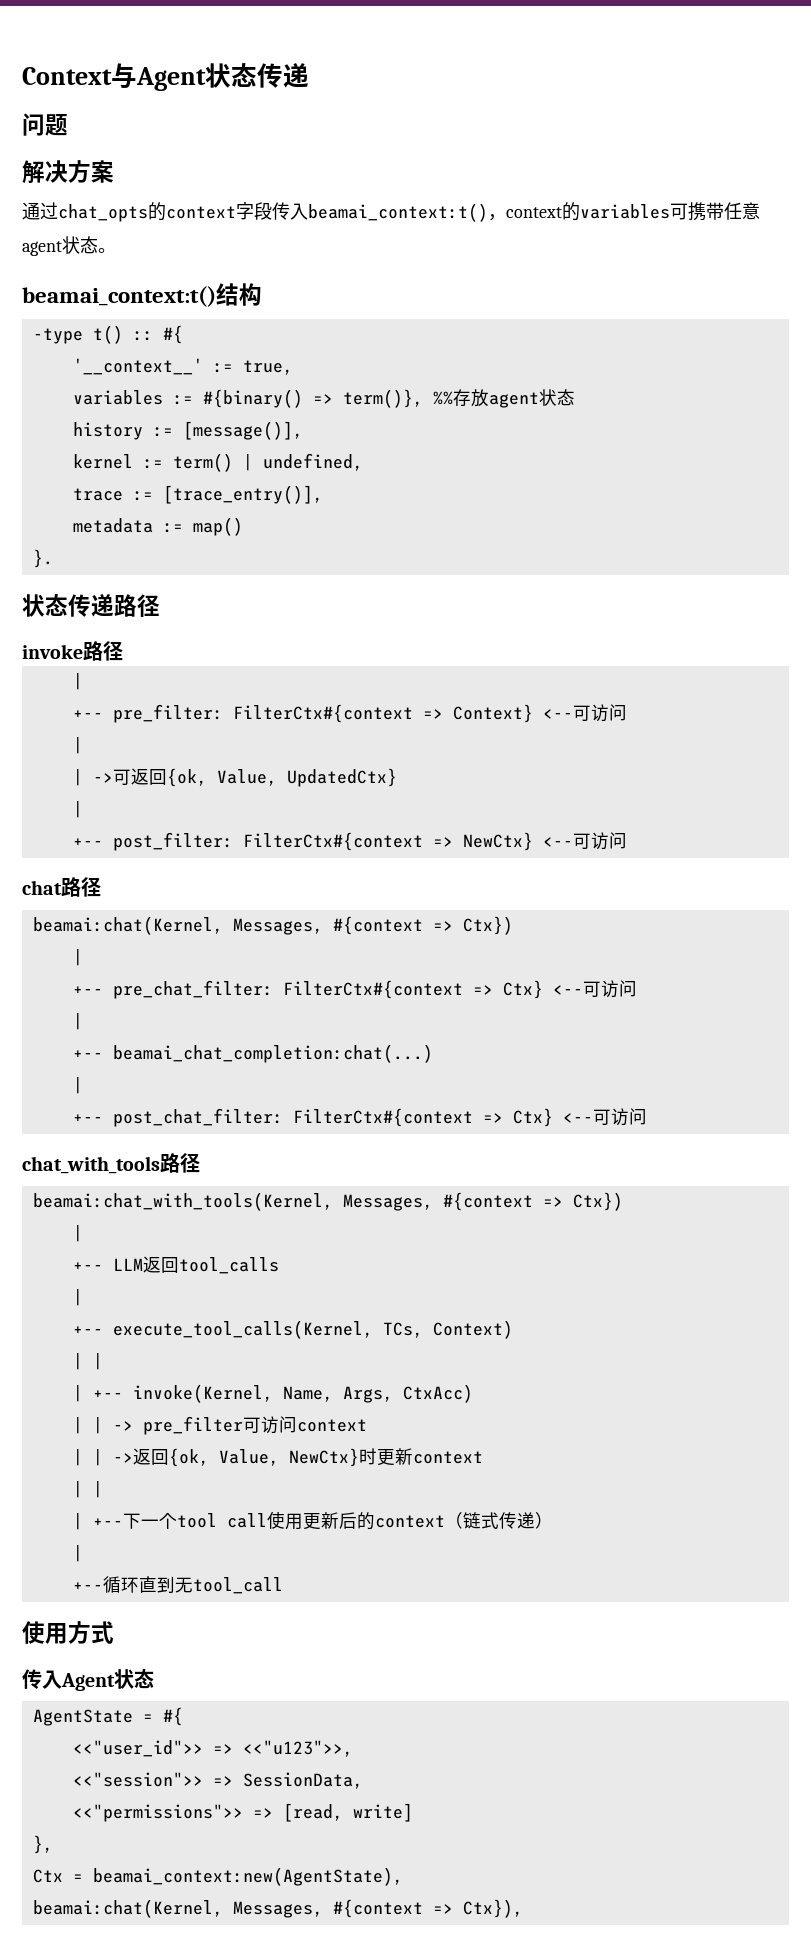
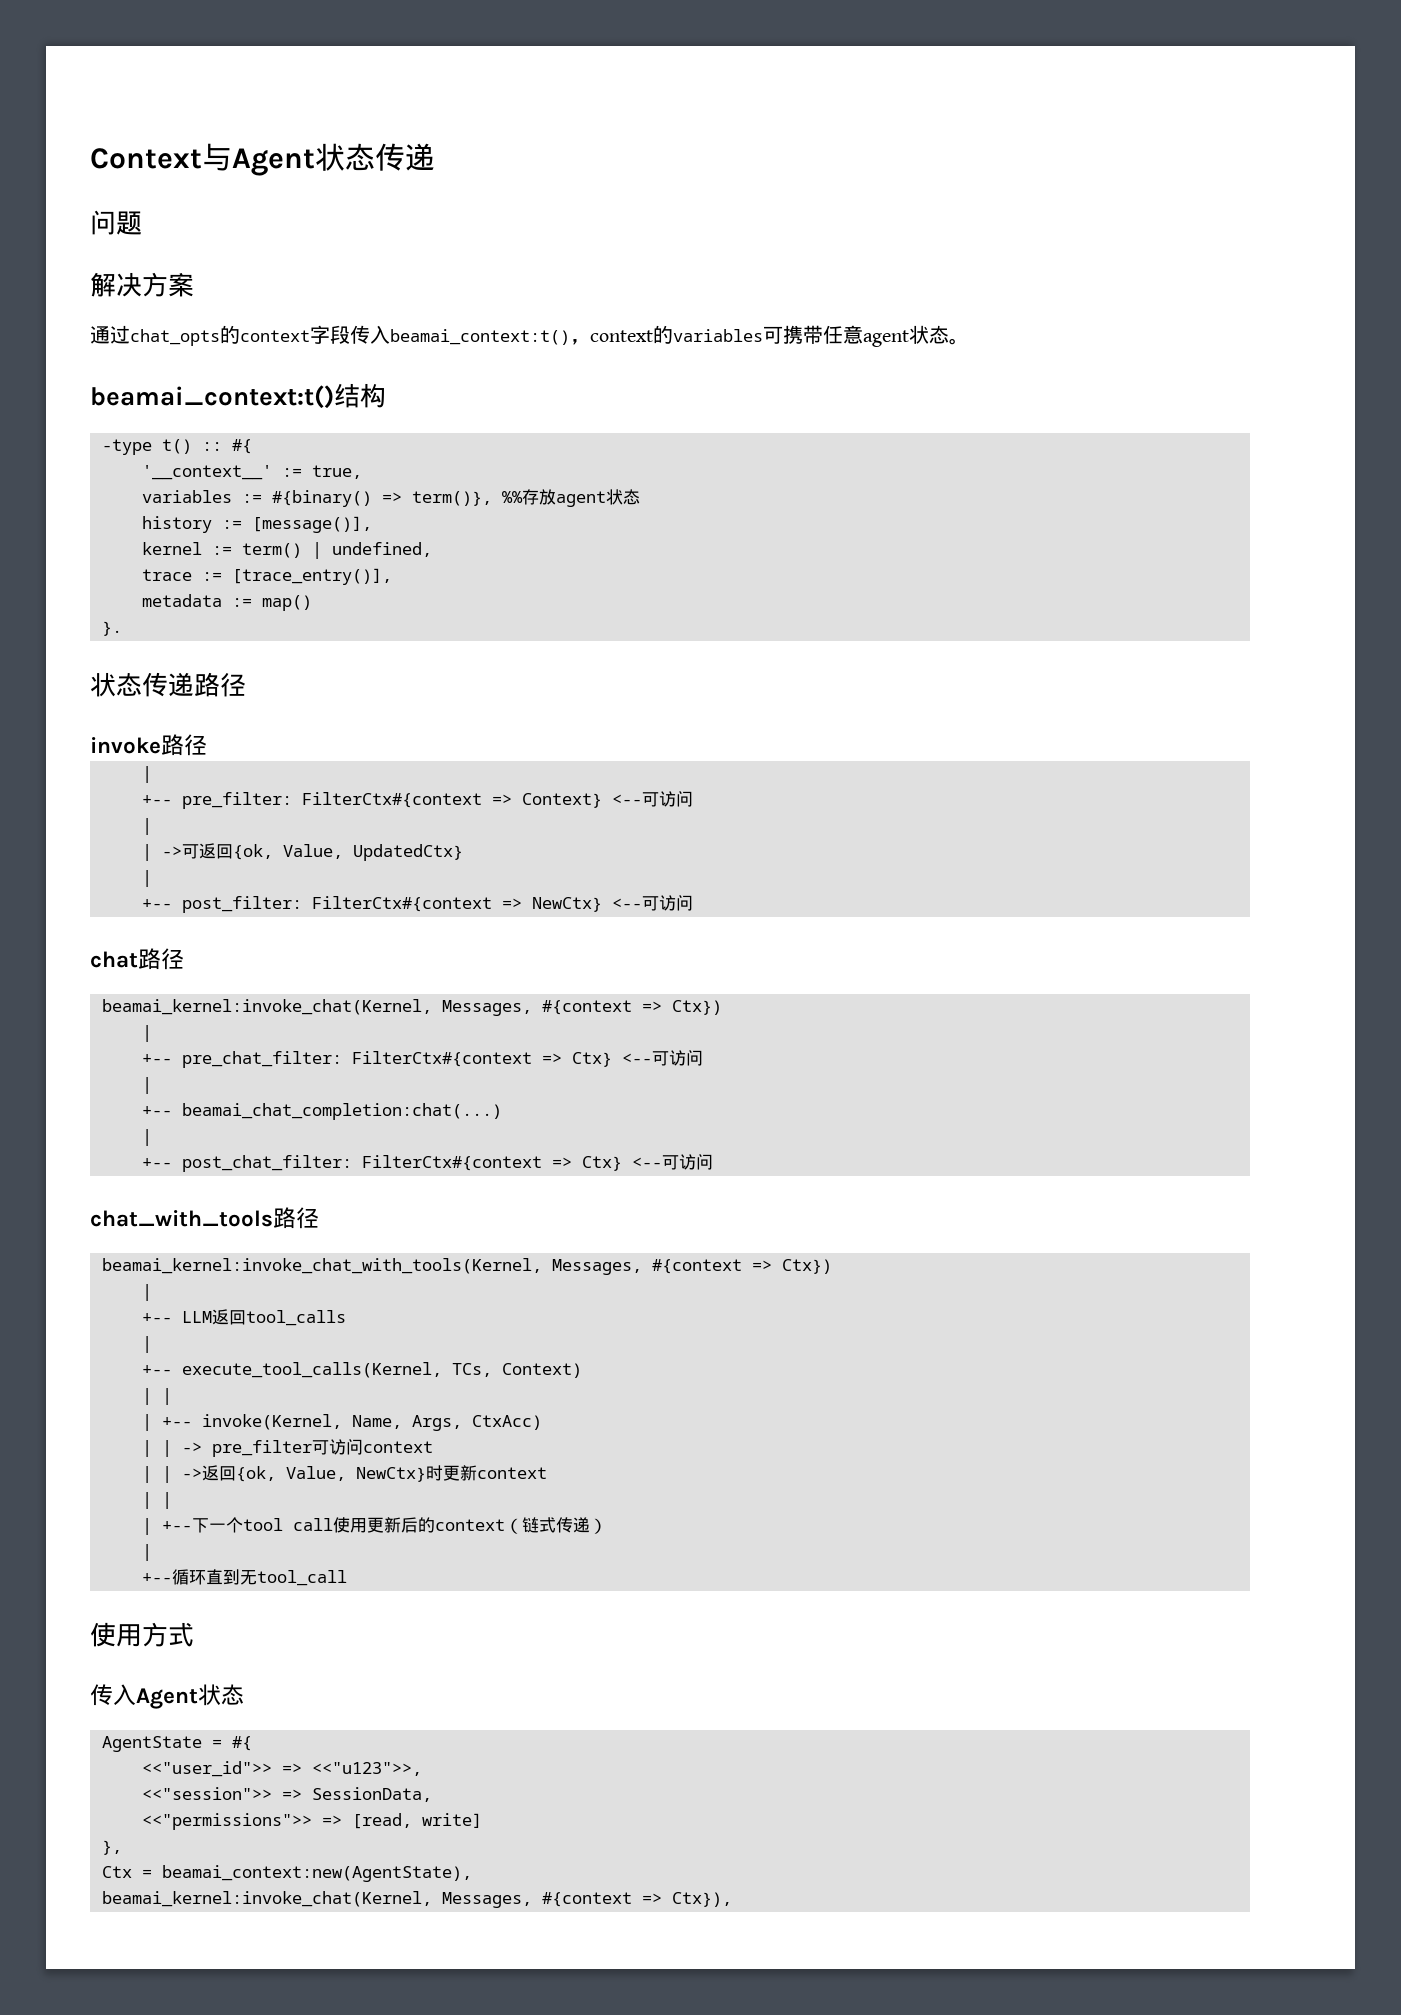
[32,916,223,935] beamai:chat(Kernel, -> [101,999,432,1015] beamai_kernel:invoke_chat(Kernel,
[32,1192,333,1211] beamai:chat_with_tools(Kernel, -> [101,1258,542,1274] beamai_kernel:invoke_chat_with_tools(Kernel,
[32,1899,223,1918] beamai:chat(Kernel, -> [101,1891,432,1907] beamai_kernel:invoke_chat(Kernel,

